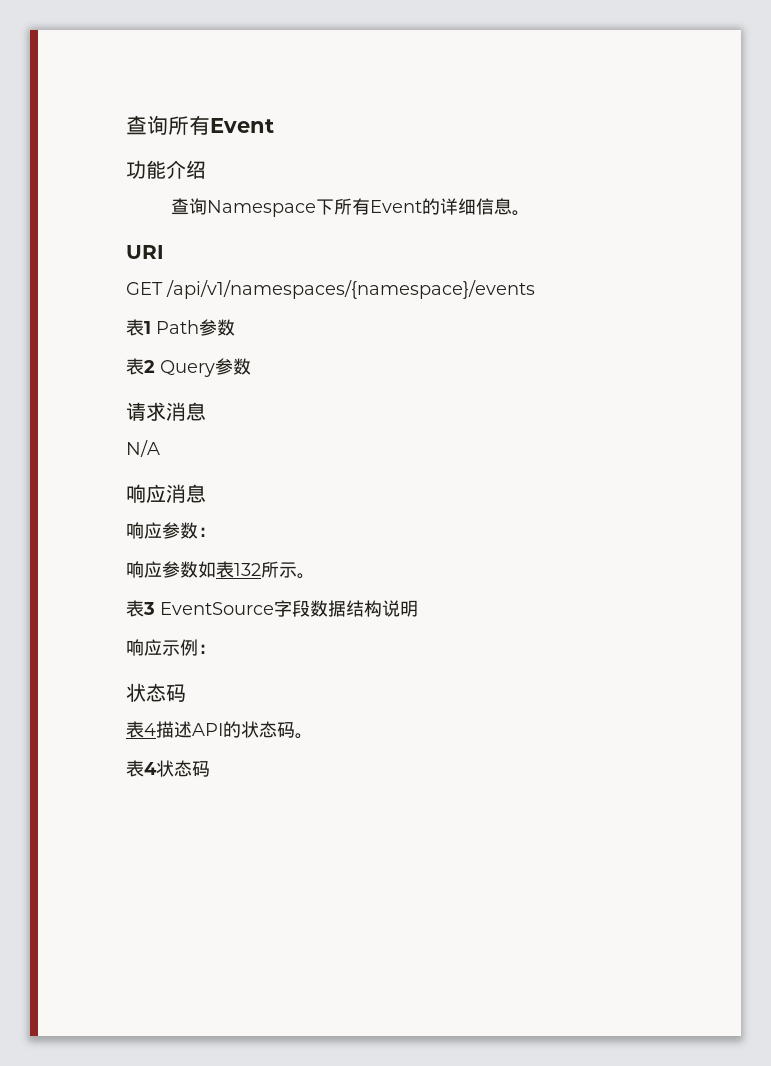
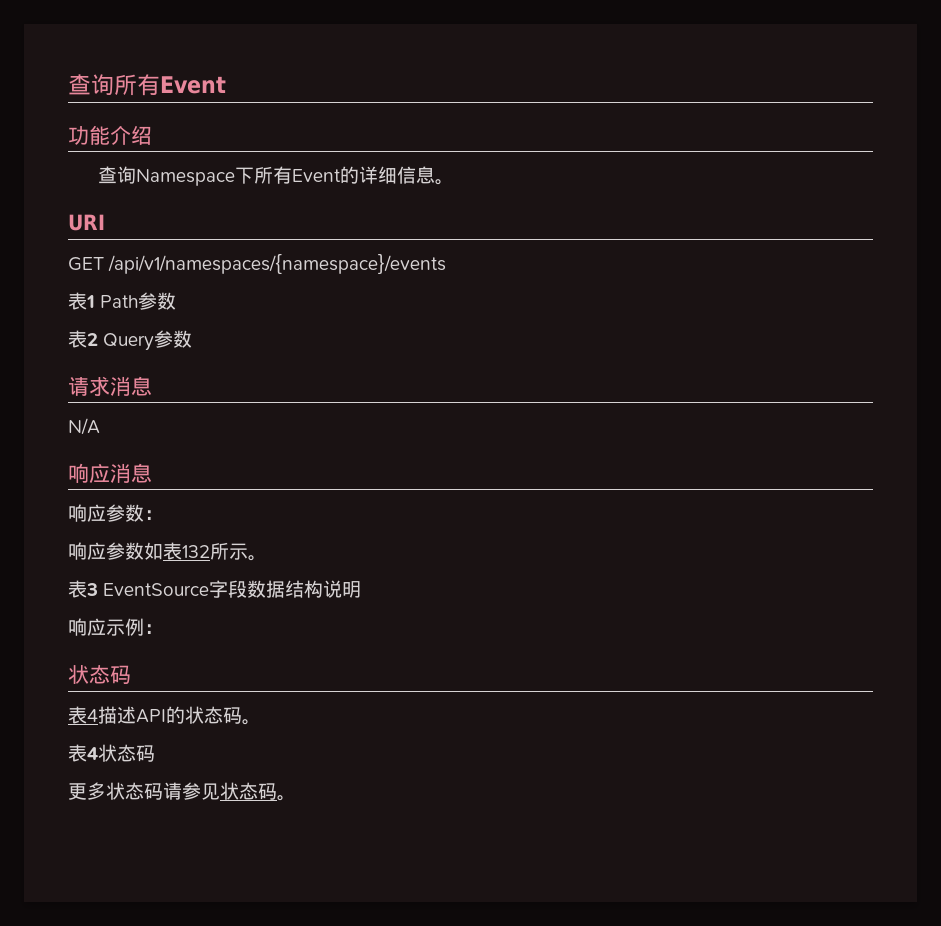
(210, 769) none -> [68,782,296,801] // 更多状态码请参见状态码。

